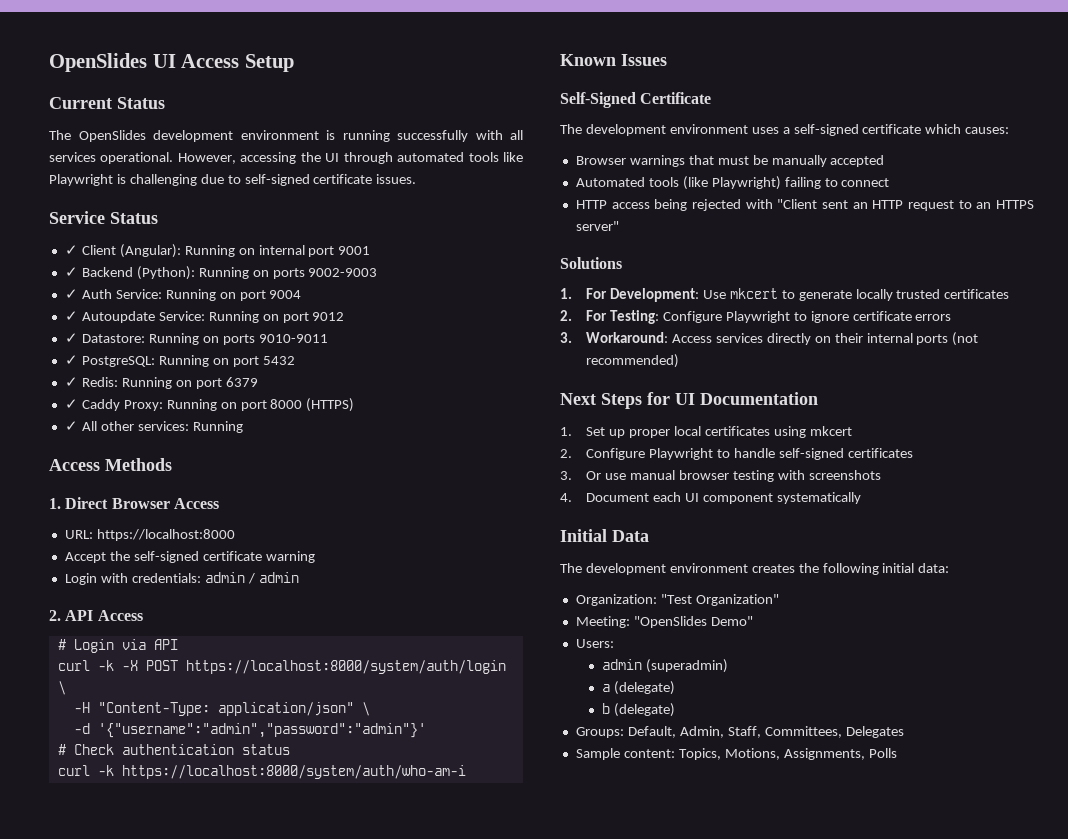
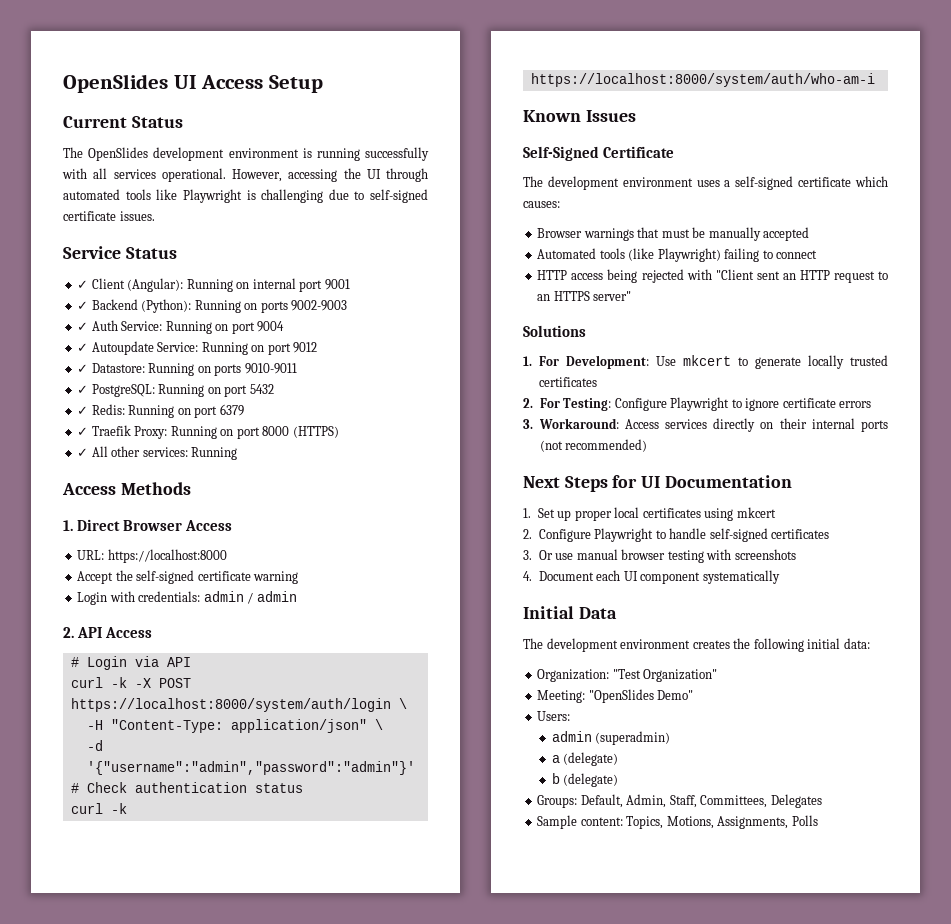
[81,399,120,411] Caddy -> [91,425,131,436] Traefik

